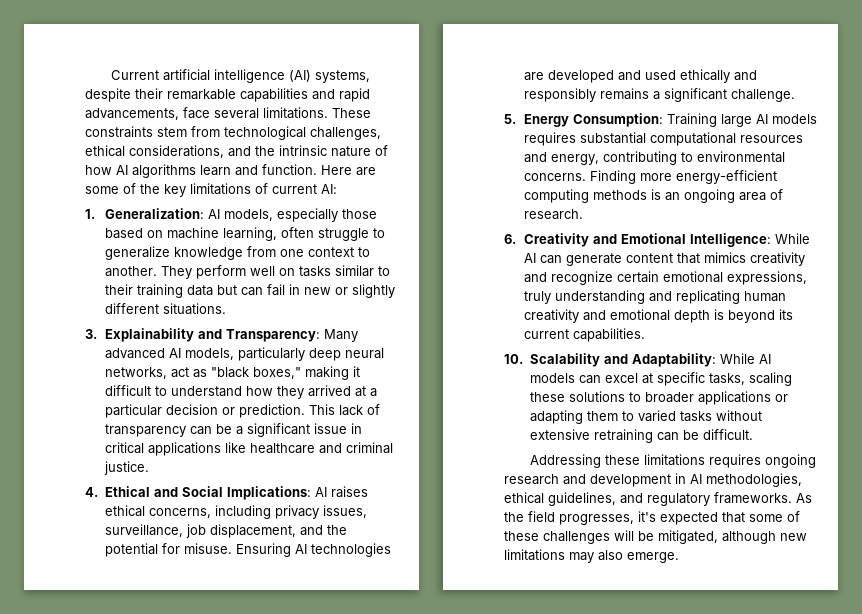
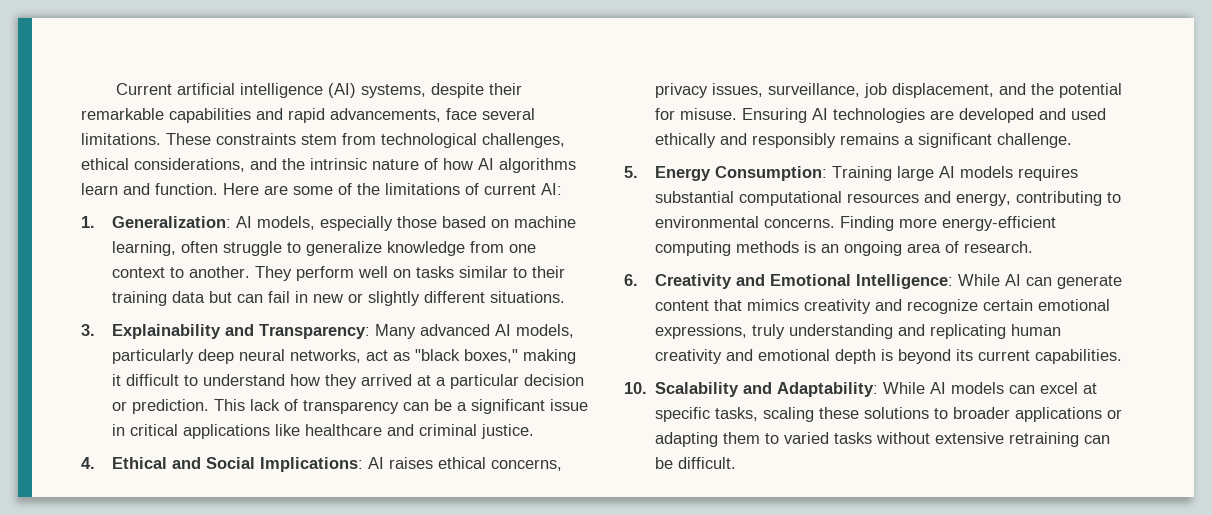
[164,184,186,197] key -> (380, 189) none
[214,505,271,519] including -> (562, 465) none
[529,454,816,468] [504,473,802,487] [504,492,812,506] [504,511,800,525] [504,530,807,544] [504,549,679,563] // Addressing these limitations requires ongoing research and development in AI methodologies, ethical guidelines, and regulatory frameworks. As the field progresses, it's expected that some of these challenges will be mitigated, although new limitations may also emerge. -> (737, 463) none

